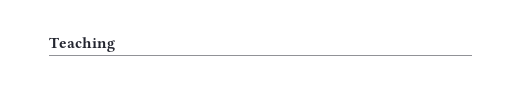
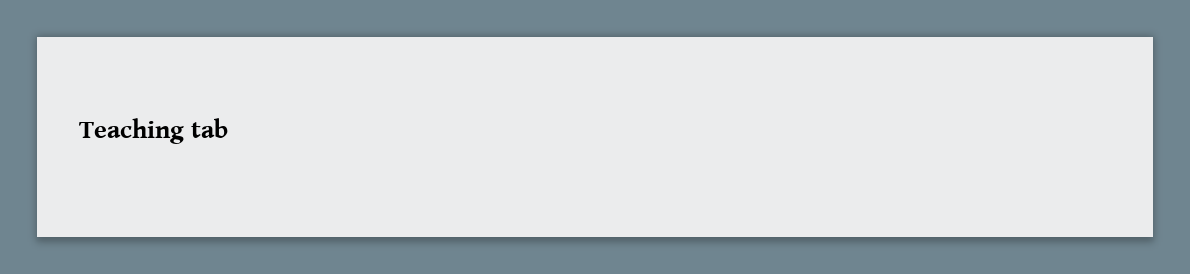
(115, 44) none -> [191,118,229,138] tab

